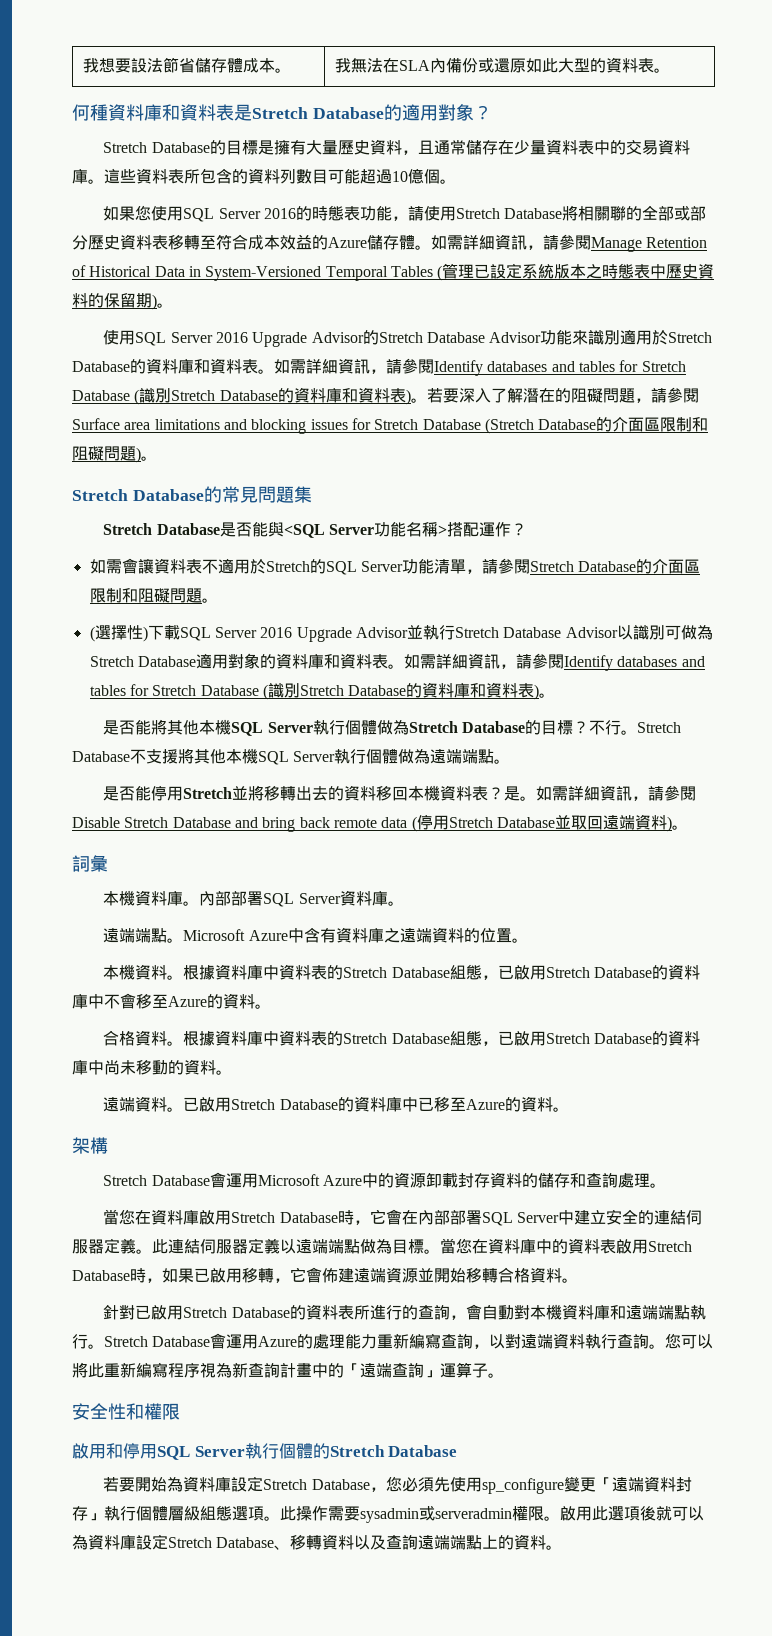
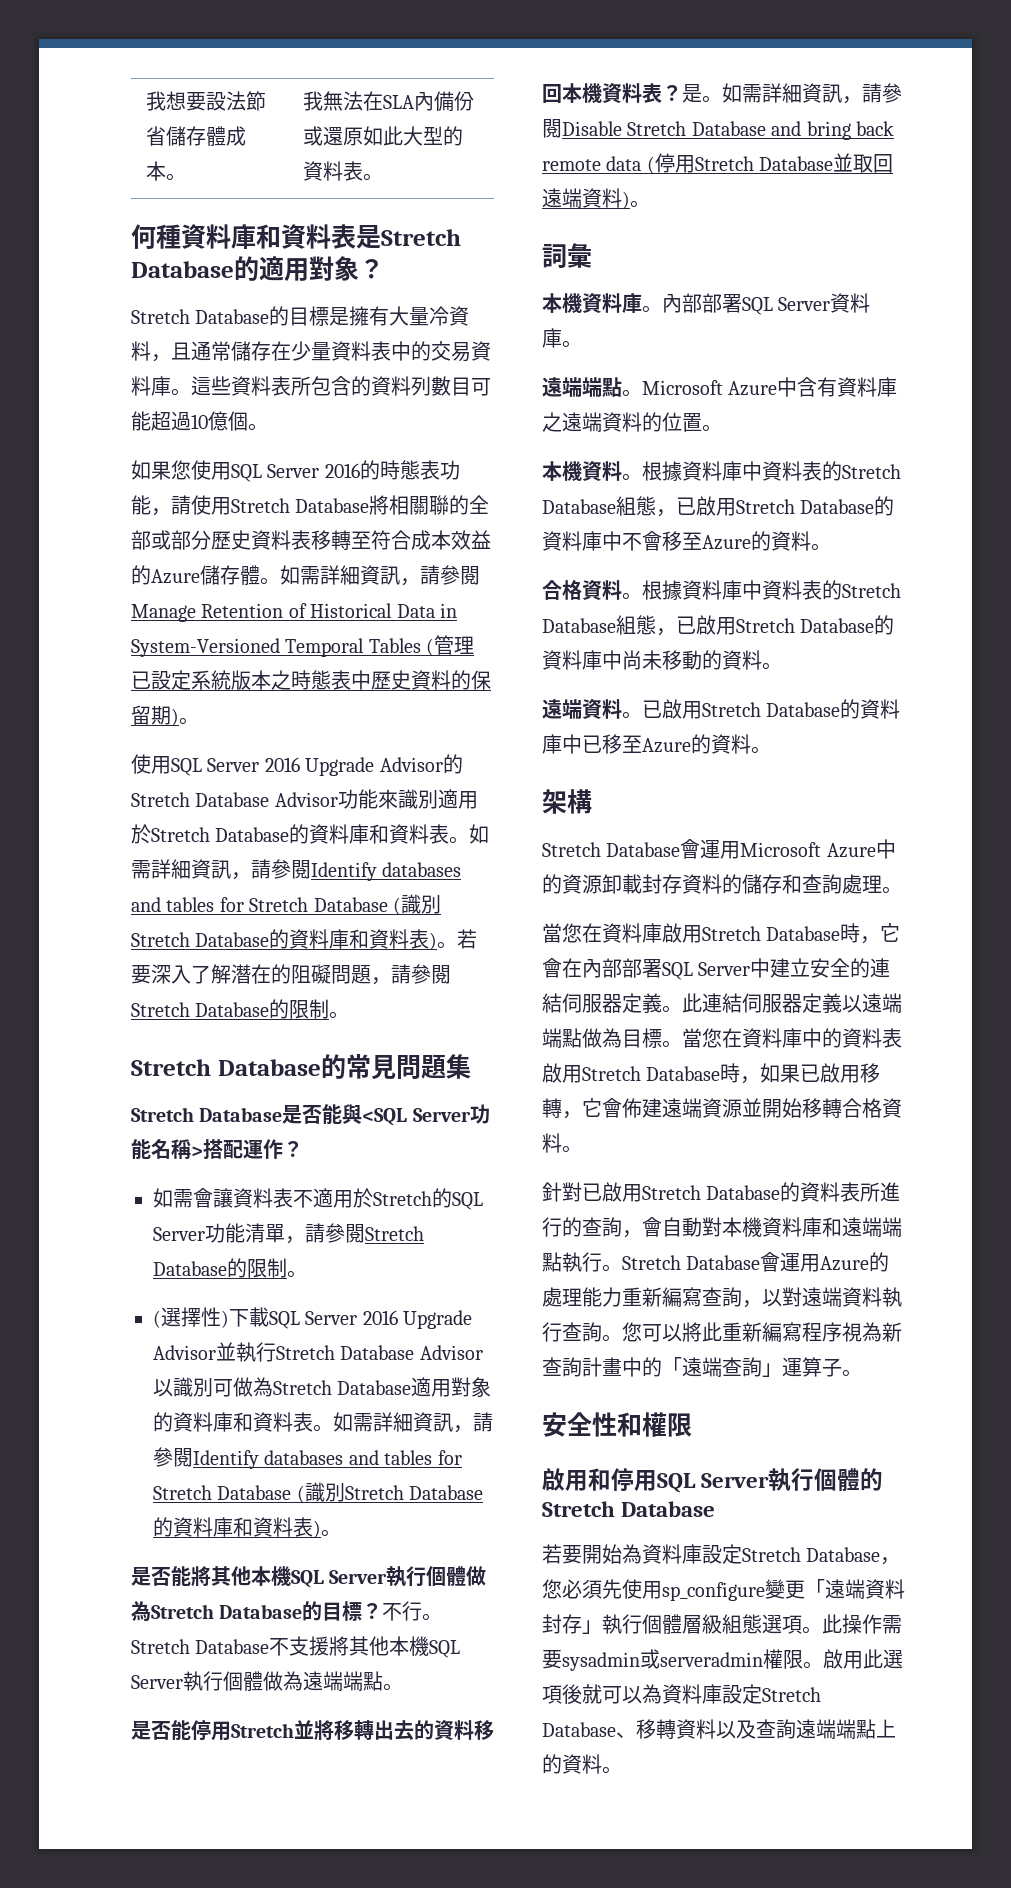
[337,140,370,155] 歷史 -> [429,306,450,326] 冷
[72,417,709,434] [72,446,141,463] Surface area limitations and blocking issues for Stretch Database (Stretch Database的介面區限制和阻礙問題) -> [131,999,330,1019] Stretch Database的限制
[652,559,701,574] [89,588,202,603] 介面區限制和阻礙問題 -> [247,1258,287,1278] 限制

